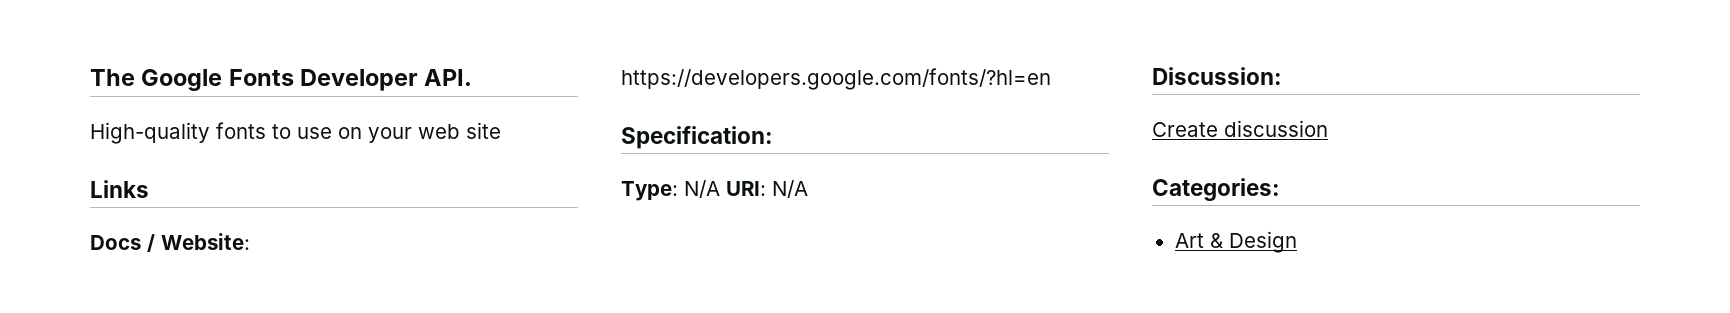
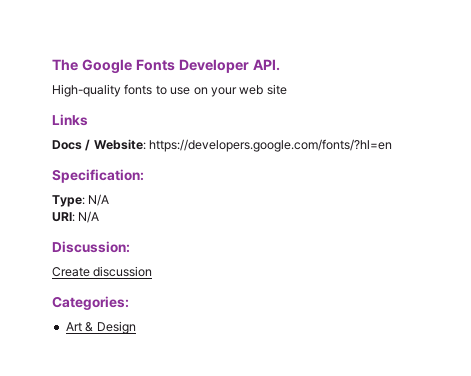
(720, 189) none -> (110, 200) //

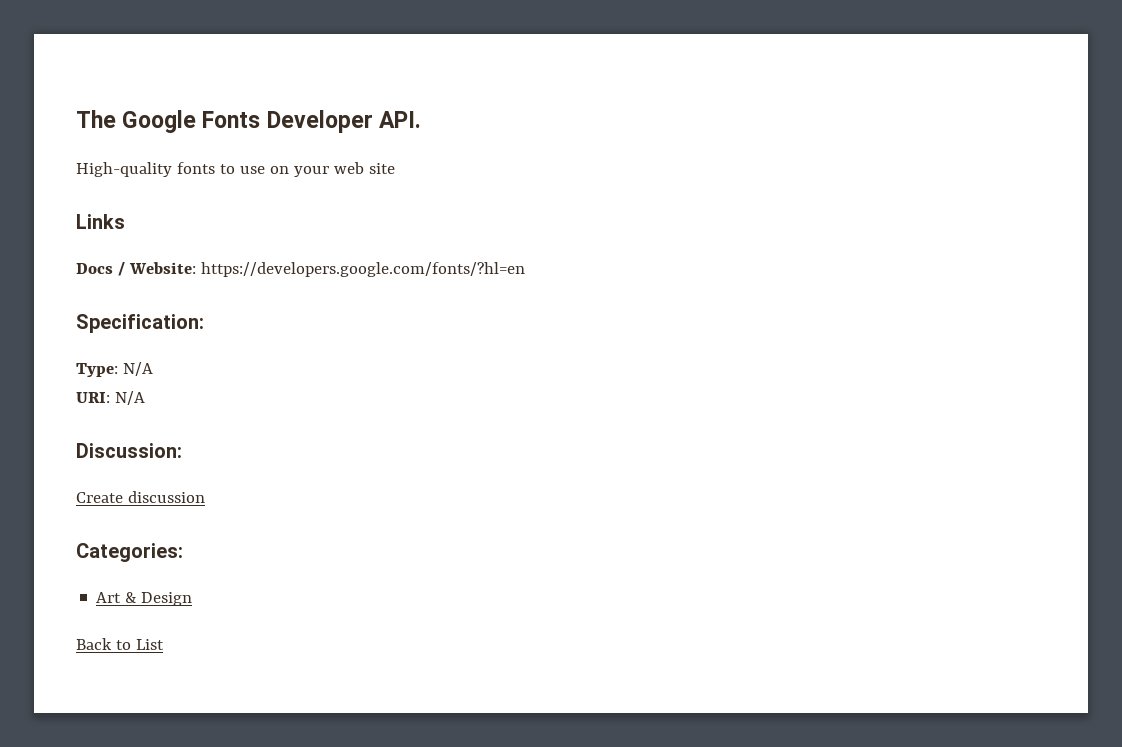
(136, 327) none -> [76,638,164,650] // Back to List

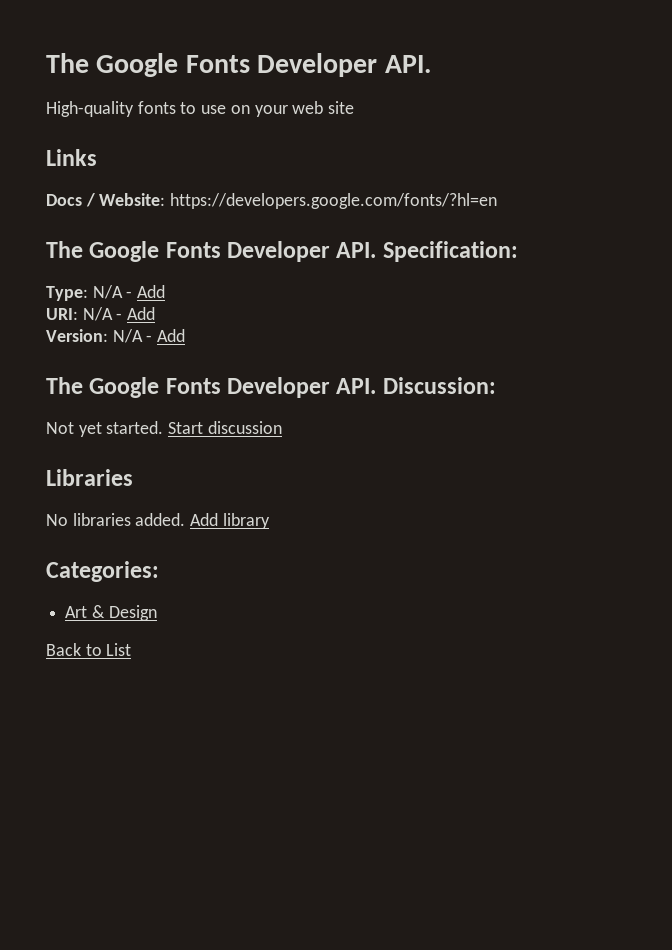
(525, 269) none -> [46,241,377,262] The Google Fonts Developer API.
(153, 369) none -> [126,285,166,298] - Add
[76,443,182,458] [76,491,205,503] // Discussion: // Create discussion -> [116,307,156,320] [46,329,186,343] [46,377,496,398] [46,421,282,437] [46,469,133,486] [46,513,270,529] - Add // Version: N/A - Add // The Google Fonts Developer API. Discussion: // Not yet started. Start discussion // Libraries // No libraries added. Add library

